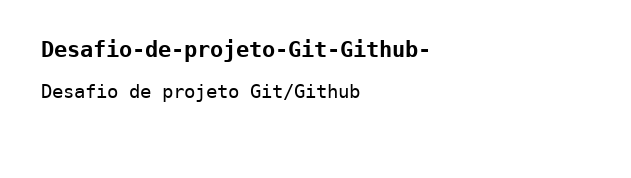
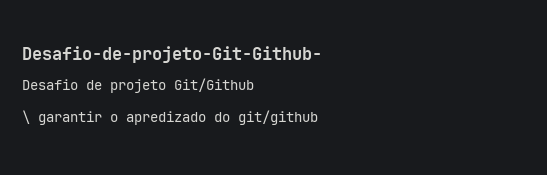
(360, 92) none -> [22,110,318,125] // \ garantir o apredizado do git/github

